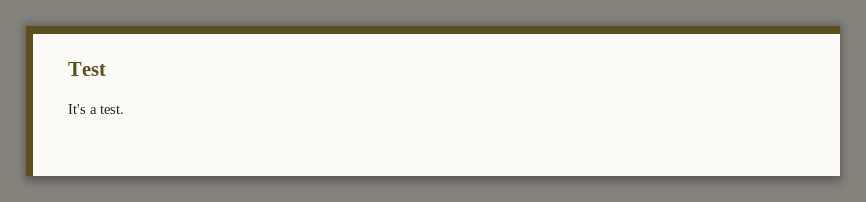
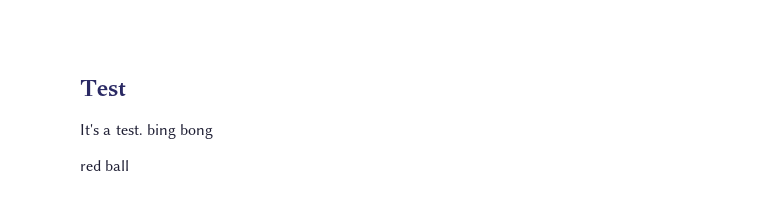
(124, 109) none -> [146,124,214,139] [80,160,130,171] bing bong // red ball

